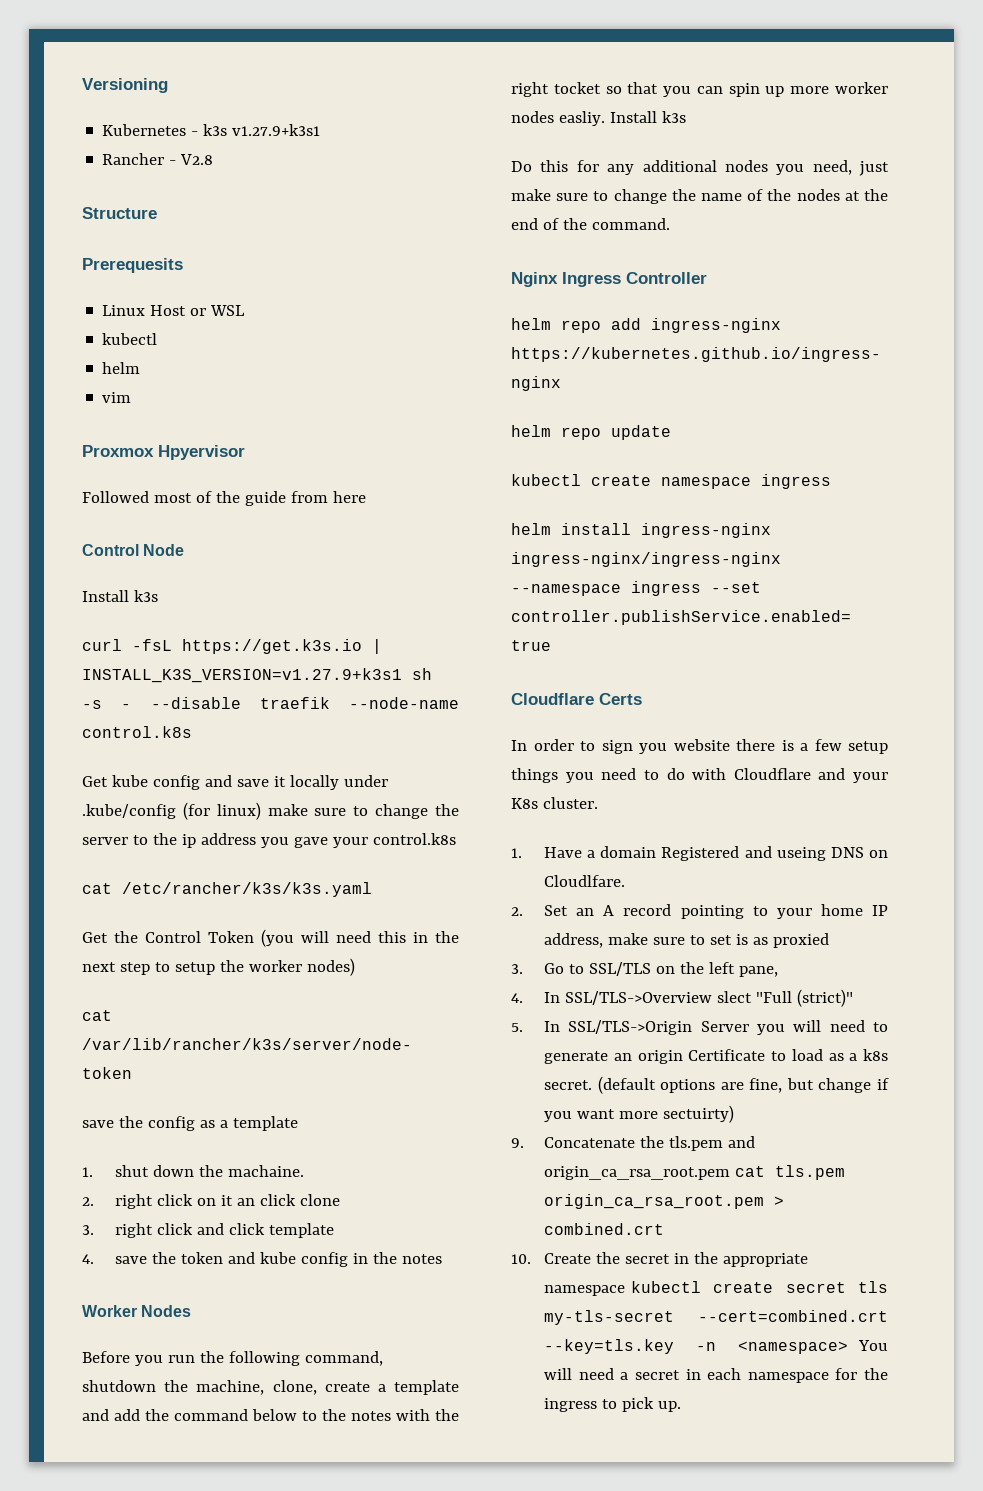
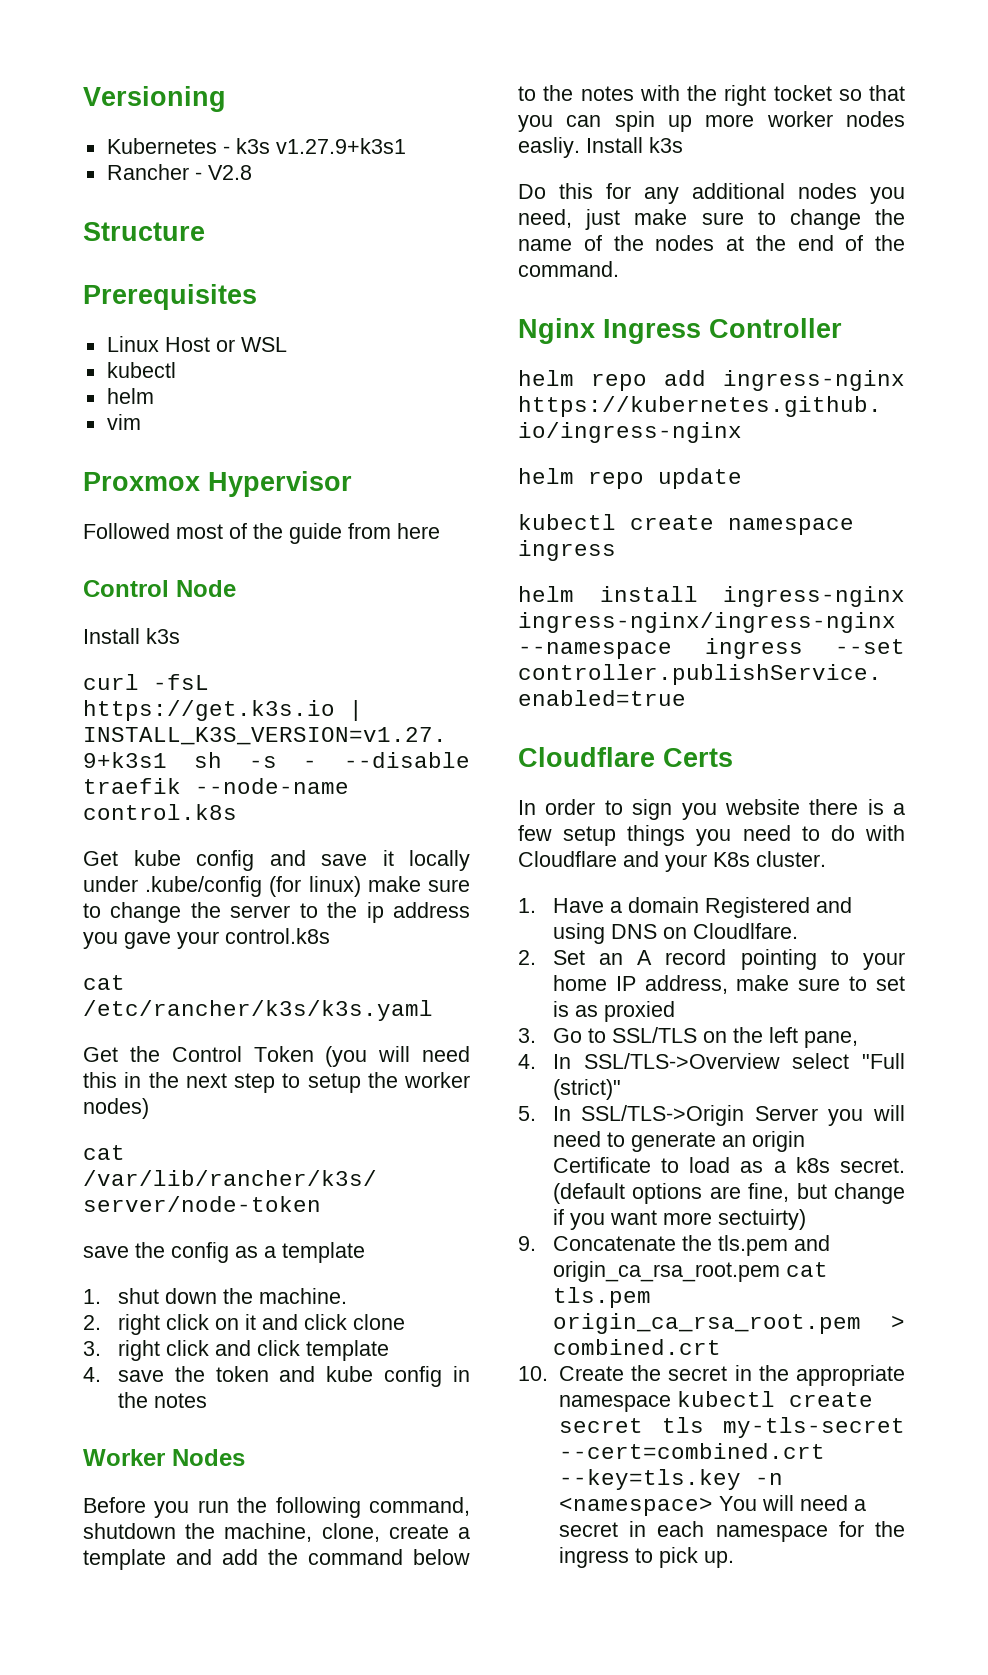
[82,258,183,273] Prerequesits -> [83,284,257,310] Prerequisites
[158,445,245,460] Hpyervisor -> [208,471,352,497] Hypervisor
[227,1165,304,1177] machaine. -> [258,1288,347,1304] machine.
[236,1198,255,1206] an -> [261,1314,298,1330] and
[776,847,826,861] useing -> [552,923,605,944] using
[716,991,752,1003] slect -> [792,1053,850,1069] select

